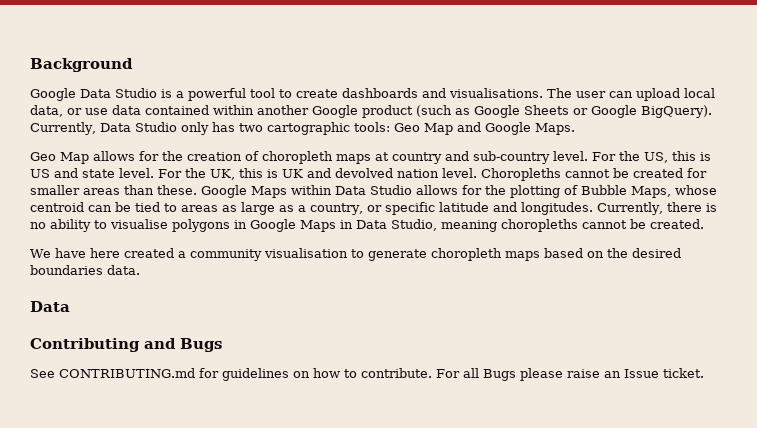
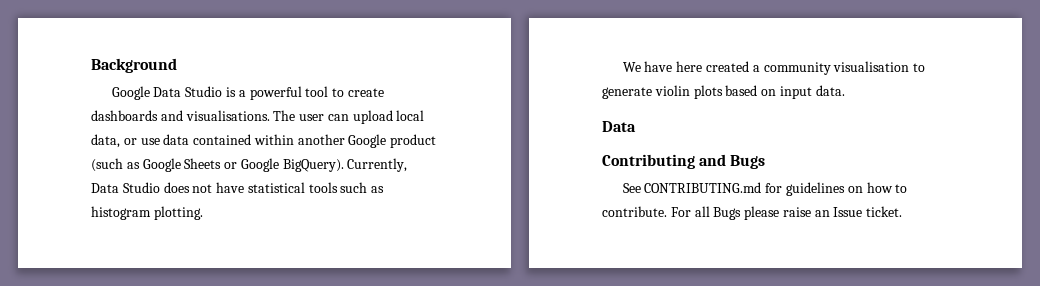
[180,122,575,135] [30,151,711,164] [30,168,707,181] [30,185,717,198] [30,202,717,215] [30,219,704,232] only has two cartographic tools: Geo Map and Google Maps. // Geo Map allows for the creation of choropleth maps at country and sub-country level. For the US, this is US and state level. For the UK, this is UK and devolved nation level. Choropleths cannot be created for smaller areas than these. Google Maps within Data Studio allows for the plotting of Bubble Maps, whose centroid can be tied to areas as large as a country, or specific latitude and longitudes. Currently, there is no ability to visualise polygons in Google Maps in Data Studio, meaning choropleths cannot be created. -> [163,182,385,193] [91,206,203,220] does not have statistical tools such as histogram plotting.
[430,248,681,261] [30,265,103,275] choropleth maps based on the desired boundaries -> [654,85,812,99] violin plots based on input

